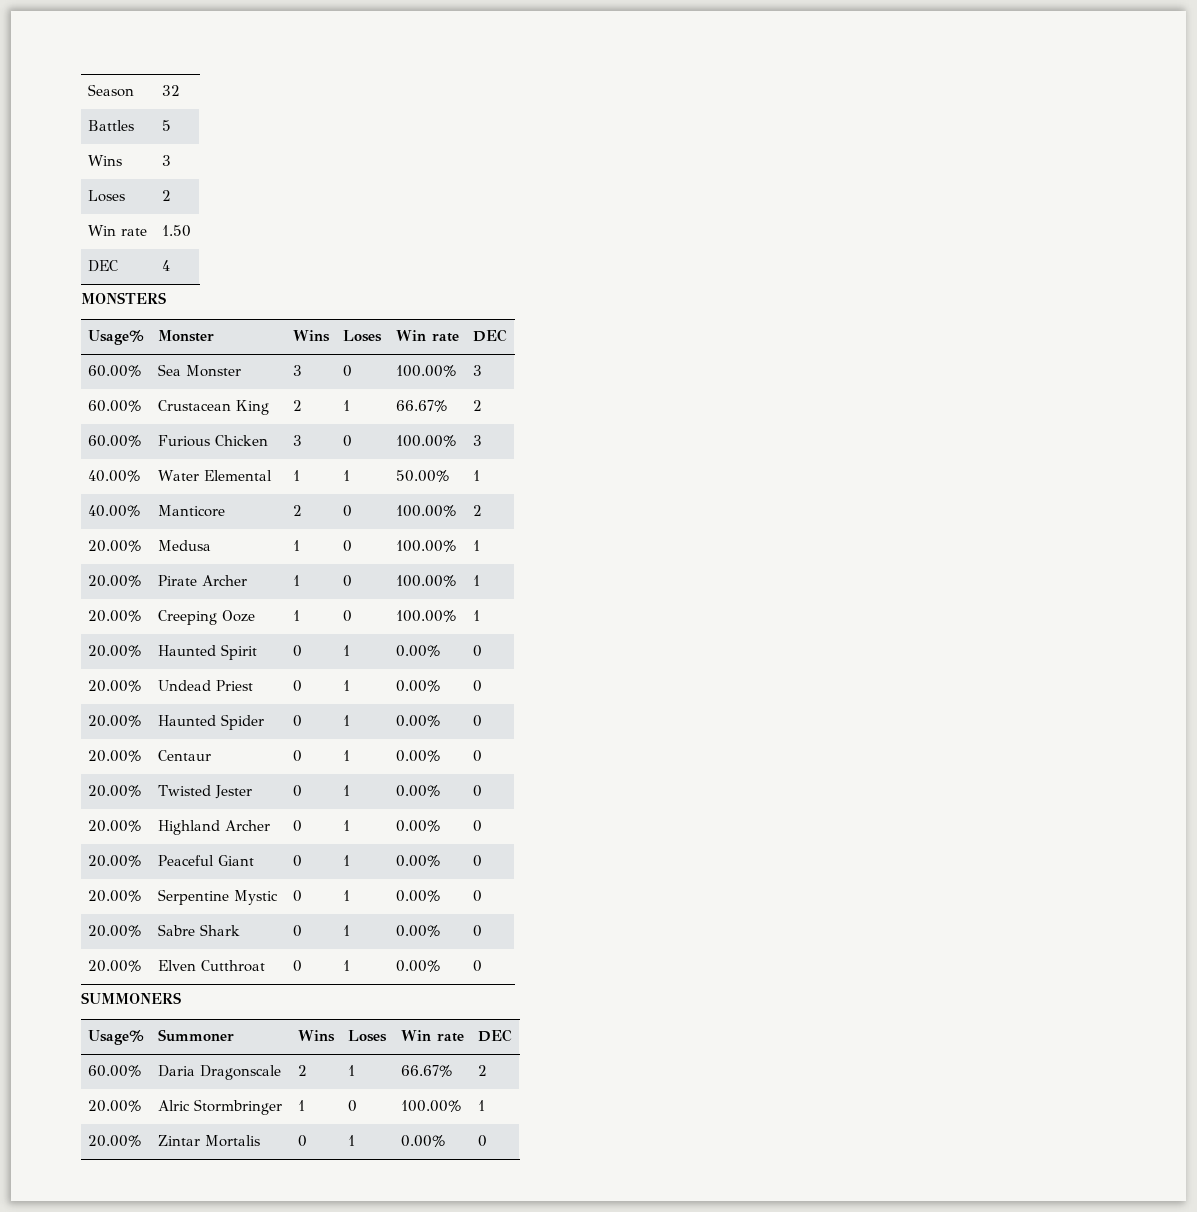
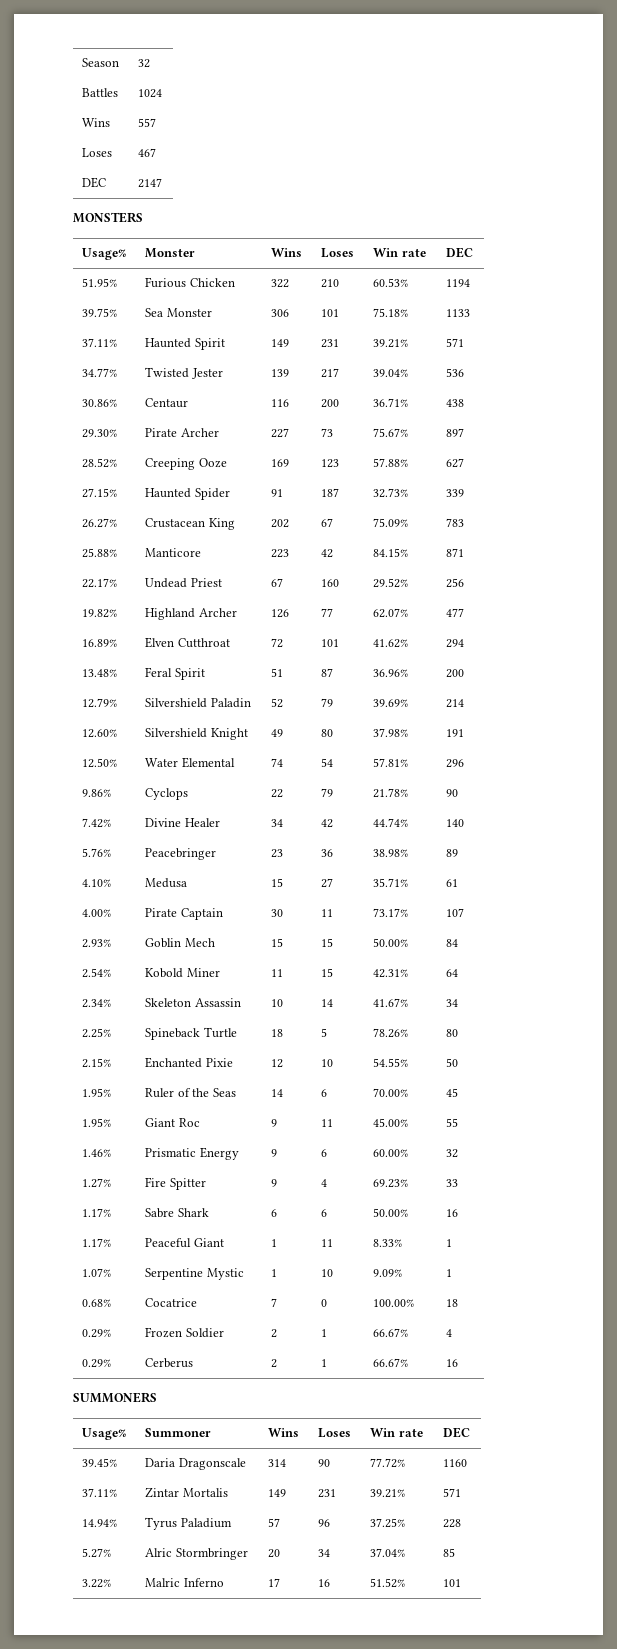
[161,120,171,131] [87,155,122,166] [161,155,171,166] [87,190,125,202] [161,190,171,201] [87,225,147,236] [161,225,191,237] 5 // Wins | 3 // Loses | 2 // Win rate | 1.50 -> [138,89,163,98] [82,118,111,127] [138,118,157,127] [82,148,113,157] [138,148,157,157] 1024 // Wins | 557 // Loses | 467
[161,260,170,271] 4 -> [138,178,163,188] 2147
[87,365,141,377] [157,364,241,377] [292,365,302,376] [342,365,352,377] [395,365,456,377] [472,365,482,376] [87,400,141,412] [157,400,269,415] [292,400,302,411] [342,400,350,411] [395,400,447,412] [472,400,482,411] [87,435,141,447] [157,435,268,447] [292,435,302,446] [342,435,352,447] [395,435,456,447] [472,435,482,446] [87,470,140,482] [157,470,272,481] [292,470,300,481] [342,470,350,481] [395,470,449,482] [472,470,480,481] [87,505,140,517] [157,505,225,517] [292,505,302,516] [342,505,352,517] [395,505,456,517] [472,505,482,516] [87,540,141,552] [157,540,211,551] [292,540,300,551] [342,540,352,552] [395,540,456,552] [472,540,480,551] [87,575,141,587] [157,575,247,586] [292,575,300,586] [342,575,352,587] [395,575,456,587] [472,575,480,586] [87,610,141,622] [157,610,255,625] [292,610,300,621] [342,610,352,622] [395,610,456,622] [472,610,480,621] [87,645,141,657] [157,644,257,660] [292,645,302,657] [342,645,350,656] [395,645,440,657] [472,645,482,657] [87,680,141,692] [157,680,253,691] [292,680,302,692] [342,680,350,691] [395,680,440,692] [472,680,482,692] [87,715,141,727] [157,714,264,730] [292,715,302,727] [342,715,350,726] [395,715,440,727] [472,715,482,727] [87,750,141,762] [157,750,211,761] [292,750,302,762] [342,750,350,761] [395,750,440,762] [472,750,482,762] [87,785,141,797] [157,785,252,799] [292,785,302,797] [342,785,350,796] [395,785,440,797] [472,785,482,797] [87,820,141,832] [157,820,270,835] [292,820,302,832] [342,820,350,831] [395,820,440,832] [472,820,482,832] [87,855,141,867] [157,855,254,866] [292,855,302,867] [342,855,350,866] [395,855,440,867] [472,855,482,867] [87,890,141,902] [157,889,278,905] [292,890,302,902] [342,890,350,901] [395,890,440,902] [472,890,482,902] [87,925,141,937] [157,924,240,936] [292,925,302,937] [342,925,350,936] [395,925,440,937] [472,925,482,937] [87,960,141,972] [157,960,265,972] [292,960,302,972] [342,960,350,971] [395,960,440,972] [472,960,482,972] 60.00% | Sea Monster | 3 | 0 | 100.00% | 3 // 60.00% | Crustacean King | 2 | 1 | 66.67% | 2 // 60.00% | Furious Chicken | 3 | 0 | 100.00% | 3 // 40.00% | Water Elemental | 1 | 1 | 50.00% | 1 // 40.00% | Manticore | 2 | 0 | 100.00% | 2 // 20.00% | Medusa | 1 | 0 | 100.00% | 1 // 20.00% | Pirate Archer | 1 | 0 | 100.00% | 1 // 20.00% | Creeping Ooze | 1 | 0 | 100.00% | 1 // 20.00% | Haunted Spirit | 0 | 1 | 0.00% | 0 // 20.00% | Undead Priest | 0 | 1 | 0.00% | 0 // 20.00% | Haunted Spider | 0 | 1 | 0.00% | 0 // 20.00% | Centaur | 0 | 1 | 0.00% | 0 // 20.00% | Twisted Jester | 0 | 1 | 0.00% | 0 // 20.00% | Highland Archer | 0 | 1 | 0.00% | 0 // 20.00% | Peaceful Giant | 0 | 1 | 0.00% | 0 // 20.00% | Serpentine Mystic | 0 | 1 | 0.00% | 0 // 20.00% | Sabre Shark | 0 | 1 | 0.00% | 0 // 20.00% | Elven Cutthroat | 0 | 1 | 0.00% | 0 -> [82,278,118,287] [145,277,235,288] [271,279,290,288] [321,279,340,288] [373,278,409,287] [446,279,471,287] [82,308,118,317] [145,308,212,317] [271,309,290,317] [321,309,340,317] [373,308,409,317] [446,309,471,317] [82,338,118,347] [145,338,225,350] [271,339,290,347] [321,339,340,348] [373,339,409,348] [446,338,465,347] [82,368,118,377] [145,367,223,379] [271,369,290,377] [321,368,340,378] [373,369,409,377] [446,368,465,377] [82,399,118,407] [145,398,189,408] [271,399,290,407] [321,399,340,408] [373,398,409,407] [446,399,465,407] [82,429,118,438] [145,428,219,437] [271,428,290,438] [321,428,334,437] [373,428,409,437] [446,428,465,437] [82,458,118,468] [145,458,227,470] [271,459,290,467] [321,459,340,468] [373,458,409,467] [446,458,465,468] [82,488,118,498] [145,488,230,500] [271,489,284,497] [321,488,340,497] [373,488,409,498] [446,489,465,497] [82,518,118,528] [145,518,235,530] [271,519,290,528] [321,518,334,527] [373,518,409,527] [446,518,465,527] [82,548,118,558] [145,548,202,557] [271,549,290,558] [321,549,334,558] [373,548,409,557] [446,548,465,557] [82,578,118,588] [145,578,222,588] [271,578,284,587] [321,579,340,587] [373,578,409,588] [446,578,465,588] [82,609,118,618] [145,608,237,620] [271,609,290,618] [321,608,334,617] [373,608,409,618] [446,608,465,617] [82,639,118,647] [145,637,230,648] [271,638,284,648] [321,639,340,647] [373,639,409,648] [446,639,465,648] [82,669,118,677] [145,667,205,680] [271,668,284,677] [321,668,334,677] [373,669,409,677] [446,669,465,678] [82,698,118,708] [145,698,251,708] [271,698,284,708] [321,698,334,707] [373,699,409,707] [446,699,465,708] [82,729,118,738] [145,728,248,740] [271,729,284,737] [321,729,334,737] [373,728,409,737] [446,729,465,737] [82,758,118,768] [145,757,235,768] [271,758,284,767] [321,758,334,767] [373,758,409,767] [446,759,465,768] [82,789,112,797] [145,788,189,800] [271,789,284,798] [321,788,334,797] [373,788,409,798] [446,789,459,797] [82,818,112,828] [145,818,220,827] [271,819,284,827] [321,819,334,828] [373,818,409,827] [446,819,465,827] [82,848,112,857] [145,848,217,860] [271,849,284,858] [321,849,334,857] [373,849,409,857] [446,849,459,857] [82,879,112,887] [145,878,188,888] [271,878,284,887] [321,878,334,888] [373,878,409,887] [446,879,459,887] [82,909,112,917] [145,908,223,920] [271,909,284,917] [321,909,334,917] [373,908,409,917] [446,908,465,917] [82,939,112,948] [145,938,215,948] [271,938,284,947] [321,938,334,947] [373,938,409,947] [446,939,459,947] [82,968,112,978] [145,968,220,978] [271,969,284,977] [321,968,334,977] [373,969,409,978] [446,969,459,977] [82,999,112,1008] [145,998,241,1007] [271,999,284,1007] [321,999,334,1007] [373,998,409,1007] [446,999,459,1007] [82,1028,112,1038] [145,1027,237,1040] [271,1029,284,1037] [321,1028,328,1037] [373,1028,409,1038] [446,1029,459,1037] [82,1058,112,1068] [145,1057,233,1068] [271,1059,284,1068] [321,1059,334,1067] [373,1058,409,1067] [446,1058,459,1067] [82,1088,112,1097] [145,1088,236,1098] [271,1089,284,1097] [321,1089,328,1097] [373,1088,409,1097] [446,1088,459,1097] [82,1118,112,1127] [145,1118,200,1127] [271,1119,278,1127] [321,1119,334,1127] [373,1118,409,1127] [446,1118,459,1127] [82,1149,112,1157] [145,1147,239,1160] [271,1149,278,1157] [321,1149,328,1157] [373,1149,409,1157] [446,1149,459,1158] [82,1178,112,1188] [145,1177,206,1190] [271,1179,278,1187] [321,1179,328,1187] [373,1179,409,1188] [446,1179,459,1187] [82,1208,112,1217] [145,1208,209,1218] [271,1209,278,1217] [321,1209,328,1217] [373,1208,409,1217] [446,1209,459,1217] [82,1238,112,1247] [145,1238,224,1248] [271,1239,278,1247] [321,1239,334,1247] [373,1239,403,1247] [446,1239,453,1247] [82,1268,112,1277] [145,1268,244,1280] [271,1269,278,1277] [321,1269,334,1277] [373,1269,403,1277] [446,1269,453,1277] [82,1299,112,1307] [145,1298,198,1307] [271,1298,278,1307] [321,1299,328,1307] [373,1299,415,1307] [446,1299,459,1307] [82,1329,112,1338] [145,1327,224,1338] [271,1329,278,1338] [321,1329,328,1337] [373,1328,409,1337] [446,1329,453,1337] [82,1359,112,1368] [145,1358,194,1368] [271,1359,278,1368] [321,1359,328,1367] [373,1358,409,1367] [446,1359,459,1367] 51.95% | Furious Chicken | 322 | 210 | 60.53% | 1194 // 39.75% | Sea Monster | 306 | 101 | 75.18% | 1133 // 37.11% | Haunted Spirit | 149 | 231 | 39.21% | 571 // 34.77% | Twisted Jester | 139 | 217 | 39.04% | 536 // 30.86% | Centaur | 116 | 200 | 36.71% | 438 // 29.30% | Pirate Archer | 227 | 73 | 75.67% | 897 // 28.52% | Creeping Ooze | 169 | 123 | 57.88% | 627 // 27.15% | Haunted Spider | 91 | 187 | 32.73% | 339 // 26.27% | Crustacean King | 202 | 67 | 75.09% | 783 // 25.88% | Manticore | 223 | 42 | 84.15% | 871 // 22.17% | Undead Priest | 67 | 160 | 29.52% | 256 // 19.82% | Highland Archer | 126 | 77 | 62.07% | 477 // 16.89% | Elven Cutthroat | 72 | 101 | 41.62% | 294 // 13.48% | Feral Spirit | 51 | 87 | 36.96% | 200 // 12.79% | Silvershield Paladin | 52 | 79 | 39.69% | 214 // 12.60% | Silvershield Knight | 49 | 80 | 37.98% | 191 // 12.50% | Water Elemental | 74 | 54 | 57.81% | 296 // 9.86% | Cyclops | 22 | 79 | 21.78% | 90 // 7.42% | Divine Healer | 34 | 42 | 44.74% | 140 // 5.76% | Peacebringer | 23 | 36 | 38.98% | 89 // 4.10% | Medusa | 15 | 27 | 35.71% | 61 // 4.00% | Pirate Captain | 30 | 11 | 73.17% | 107 // 2.93% | Goblin Mech | 15 | 15 | 50.00% | 84 // 2.54% | Kobold Miner | 11 | 15 | 42.31% | 64 // 2.34% | Skeleton Assassin | 10 | 14 | 41.67% | 34 // 2.25% | Spineback Turtle | 18 | 5 | 78.26% | 80 // 2.15% | Enchanted Pixie | 12 | 10 | 54.55% | 50 // 1.95% | Ruler of the Seas | 14 | 6 | 70.00% | 45 // 1.95% | Giant Roc | 9 | 11 | 45.00% | 55 // 1.46% | Prismatic Energy | 9 | 6 | 60.00% | 32 // 1.27% | Fire Spitter | 9 | 4 | 69.23% | 33 // 1.17% | Sabre Shark | 6 | 6 | 50.00% | 16 // 1.17% | Peaceful Giant | 1 | 11 | 8.33% | 1 // 1.07% | Serpentine Mystic | 1 | 10 | 9.09% | 1 // 0.68% | Cocatrice | 7 | 0 | 100.00% | 18 // 0.29% | Frozen Soldier | 2 | 1 | 66.67% | 4 // 0.29% | Cerberus | 2 | 1 | 66.67% | 16
[87,1065,141,1077] 60.00% -> [82,1458,118,1467] 39.45%
[297,1065,307,1076] [347,1065,355,1076] [400,1065,452,1077] [477,1065,487,1076] [87,1100,141,1112] [157,1099,282,1115] [297,1100,305,1111] [347,1100,357,1112] [400,1100,461,1112] [477,1100,485,1111] [87,1135,141,1147] [157,1135,260,1147] [297,1135,307,1147] [347,1135,355,1146] [400,1135,445,1147] [477,1135,487,1147] 2 | 1 | 66.67% | 2 // 20.00% | Alric Stormbringer | 1 | 0 | 100.00% | 1 // 20.00% | Zintar Mortalis | 0 | 1 | 0.00% | 0 -> [268,1459,287,1467] [318,1459,331,1467] [370,1458,406,1468] [443,1459,468,1467] [82,1488,118,1497] [145,1487,228,1498] [268,1489,287,1497] [318,1489,337,1498] [370,1489,406,1498] [443,1488,462,1497] [82,1519,118,1527] [145,1517,232,1530] [268,1518,281,1527] [318,1519,331,1527] [370,1518,406,1528] [443,1519,462,1528] [82,1548,112,1558] [145,1548,248,1560] [268,1549,281,1558] [318,1549,331,1557] [370,1548,406,1557] [443,1548,456,1557] [82,1579,112,1588] [145,1578,224,1587] [268,1578,281,1587] [318,1579,331,1587] [370,1578,406,1588] [443,1579,462,1587] 314 | 90 | 77.72% | 1160 // 37.11% | Zintar Mortalis | 149 | 231 | 39.21% | 571 // 14.94% | Tyrus Paladium | 57 | 96 | 37.25% | 228 // 5.27% | Alric Stormbringer | 20 | 34 | 37.04% | 85 // 3.22% | Malric Inferno | 17 | 16 | 51.52% | 101

